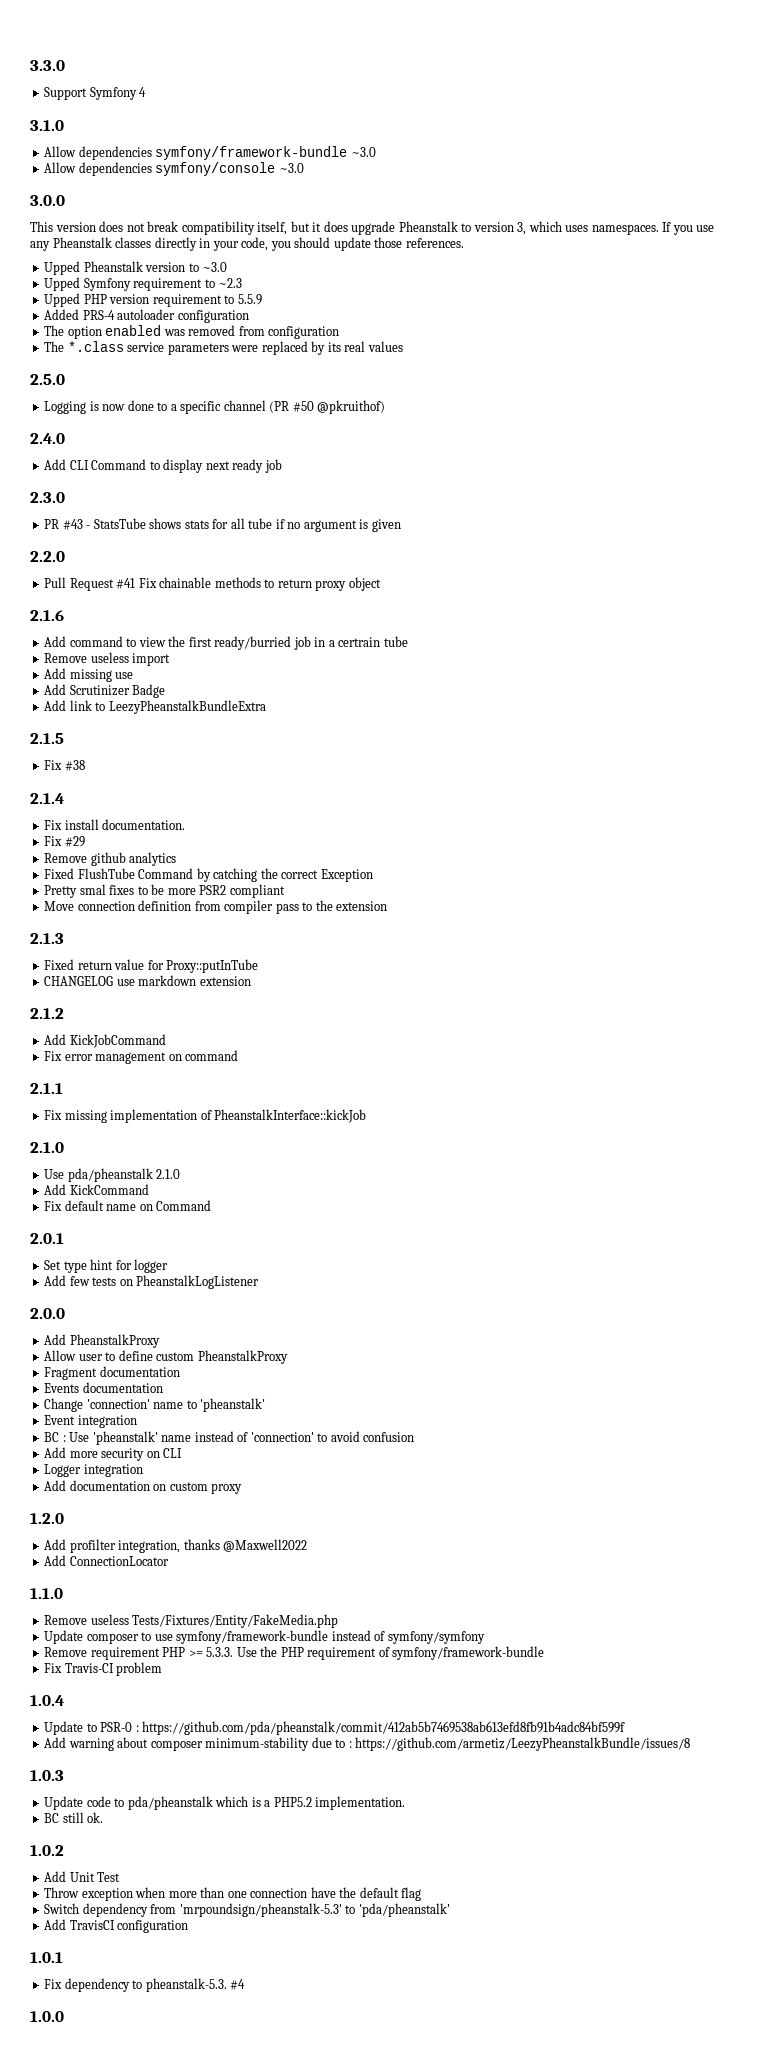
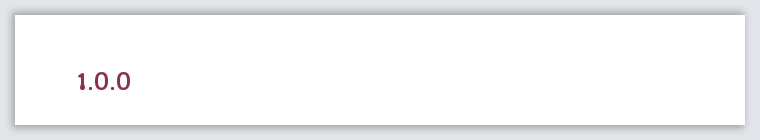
[30,60,65,71] [44,87,147,100] [30,120,64,131] [44,146,376,160] [44,162,304,176] [30,195,65,206] [30,221,715,235] [30,237,464,251] [44,261,228,275] [44,277,243,291] [44,293,262,307] [44,309,249,323] [44,325,340,339] [44,341,403,355] [30,374,65,385] [44,400,386,414] [30,433,65,444] [44,459,282,473] [30,492,65,503] [44,518,401,532] [30,551,65,562] [44,577,381,591] [30,610,64,621] [44,636,408,650] [44,652,171,666] [44,668,134,682] [44,684,166,698] [44,700,266,714] [30,733,64,744] [44,760,85,771] [30,793,64,804] [44,819,186,830] [44,836,85,847] [44,852,177,866] [44,868,373,882] [44,884,285,898] [44,900,388,914] [30,933,64,944] [44,959,259,973] [44,975,251,986] [30,1008,64,1019] [44,1034,166,1048] [44,1050,239,1064] [30,1083,63,1094] [44,1109,367,1123] [30,1142,64,1153] [44,1168,181,1182] [44,1184,149,1195] [44,1200,212,1211] [30,1233,64,1244] [44,1259,169,1273] [44,1275,260,1289] [30,1308,65,1319] [44,1334,160,1348] [44,1350,288,1364] [44,1366,180,1380] [44,1382,163,1393] [44,1398,266,1412] [44,1415,137,1428] [44,1431,415,1445] [44,1447,183,1461] [44,1464,143,1477] [44,1480,243,1494] [30,1513,64,1524] [44,1539,308,1553] [44,1555,169,1566] [30,1588,63,1599] [44,1614,339,1628] [44,1630,485,1644] [44,1646,545,1660] [44,1662,163,1676] [30,1695,64,1706] [44,1721,626,1735] [44,1737,691,1751] [30,1770,64,1781] [44,1796,406,1810] [44,1812,104,1823] [30,1845,64,1856] [44,1871,121,1882] [44,1887,422,1901] [44,1903,450,1917] [44,1919,189,1933] [30,1952,63,1963] [44,1978,246,1992] 3.3.0 // Support Symfony 4 // 3.1.0 // Allow dependencies symfony/framework-bundle ~3.0 // Allow dependencies symfony/console ~3.0 // 3.0.0 // This version does not break compatibility itself, but it does upgrade Pheanstalk to version 3, which uses namespaces. If you use any Pheanstalk classes directly in your code, you should update those references. // Upped Pheanstalk version to ~3.0 // Upped Symfony requirement to ~2.3 // Upped PHP version requirement to 5.5.9 // Added PRS-4 autoloader configuration // The option enabled was removed from configuration // The *.class service parameters were replaced by its real values // 2.5.0 // Logging is now done to a specific channel (PR #50 @pkruithof) // 2.4.0 // Add CLI Command to display next ready job // 2.3.0 // PR #43 - StatsTube shows stats for all tube if no argument is given // 2.2.0 // Pull Request #41 Fix chainable methods to return proxy object // 2.1.6 // Add command to view the first ready/burried job in a certrain tube // Remove useless import // Add missing use // Add Scrutinizer Badge // Add link to LeezyPheanstalkBundleExtra // 2.1.5 // Fix #38 // 2.1.4 // Fix install documentation. // Fix #29 // Remove github analytics // Fixed FlushTube Command by catching the correct Exception // Pretty smal fixes to be more PSR2 compliant // Move connection definition from compiler pass to the extension // 2.1.3 // Fixed return value for Proxy::putInTube // CHANGELOG use markdown extension // 2.1.2 // Add KickJobCommand // Fix error management on command // 2.1.1 // Fix missing implementation of PheanstalkInterface::kickJob // 2.1.0 // Use pda/pheanstalk 2.1.0 // Add KickCommand // Fix default name on Command // 2.0.1 // Set type hint for logger // Add few tests on PheanstalkLogListener // 2.0.0 // Add PheanstalkProxy // Allow user to define custom PheanstalkProxy // Fragment documentation // Events documentation // Change 'connection' name to 'pheanstalk' // Event integration // BC : Use 'pheanstalk' name instead of 'connection' to avoid confusion // Add more security on CLI // Logger integration // Add documentation on custom proxy // 1.2.0 // Add profilter integration, thanks @Maxwell2022 // Add ConnectionLocator // 1.1.0 // Remove useless Tests/Fixtures/Entity/FakeMedia.php // Update composer to use symfony/framework-bundle instead of symfony/symfony // Remove requirement PHP >= 5.3.3. Use the PHP requirement of symfony/framework-bundle // Fix Travis-CI problem // 1.0.4 // Update to PSR-0 : https://github.com/pda/pheanstalk/commit/412ab5b7469538ab613efd8fb91b4adc84bf599f // Add warning about composer minimum-stability due to : https://github.com/armetiz/LeezyPheanstalkBundle/issues/8 // 1.0.3 // Update code to pda/pheanstalk which is a PHP5.2 implementation. // BC still ok. // 1.0.2 // Add Unit Test // Throw exception when more than one connection have the default flag // Switch dependency from 'mrpoundsign/pheanstalk-5.3' to 'pda/pheanstalk' // Add TravisCI configuration // 1.0.1 // Fix dependency to pheanstalk-5.3. #4 // -> (76, 81) none

